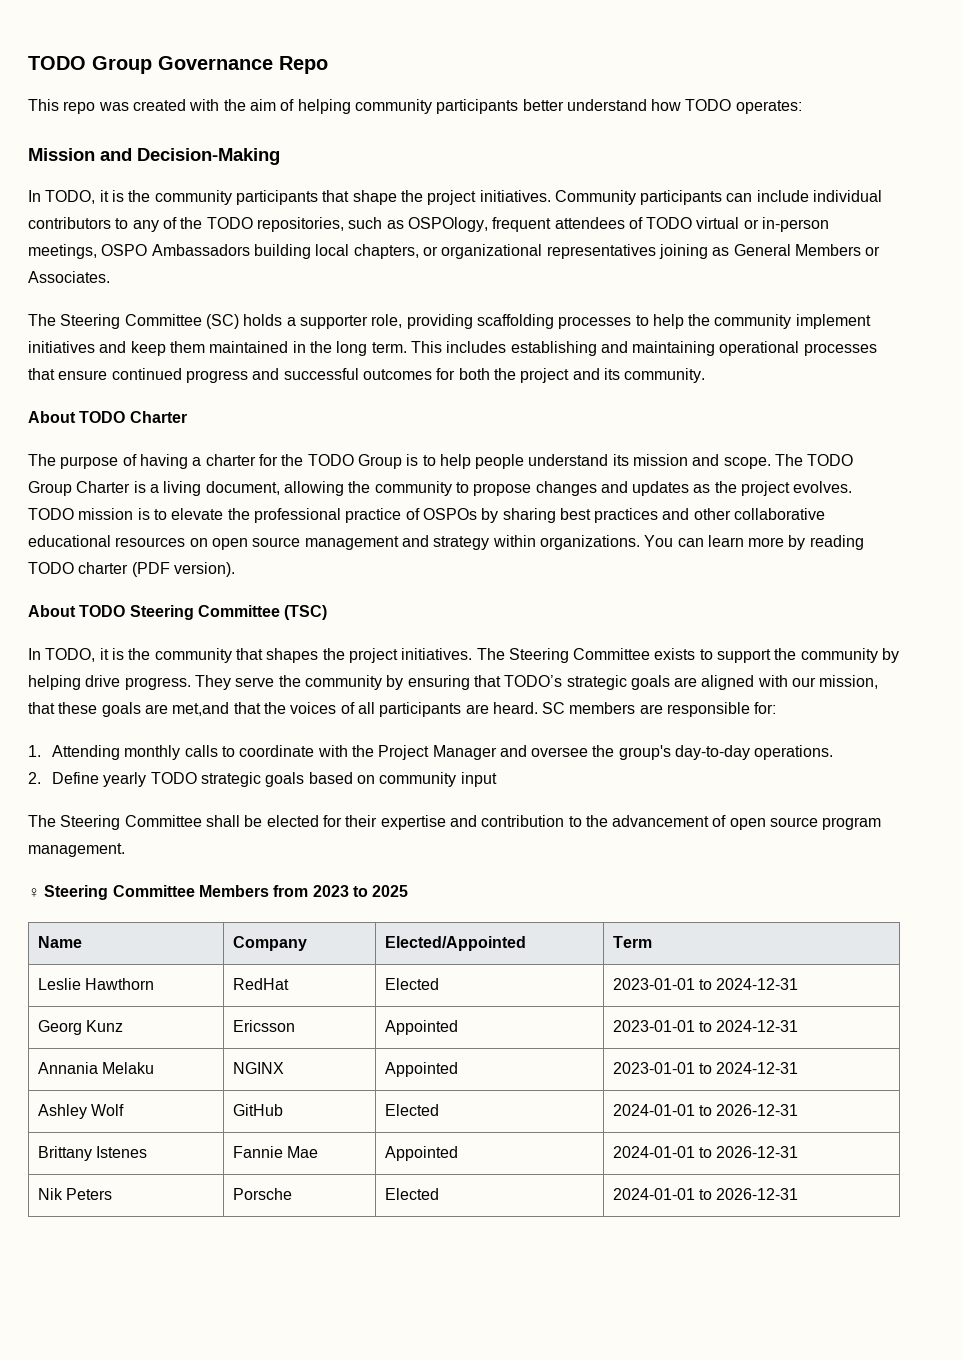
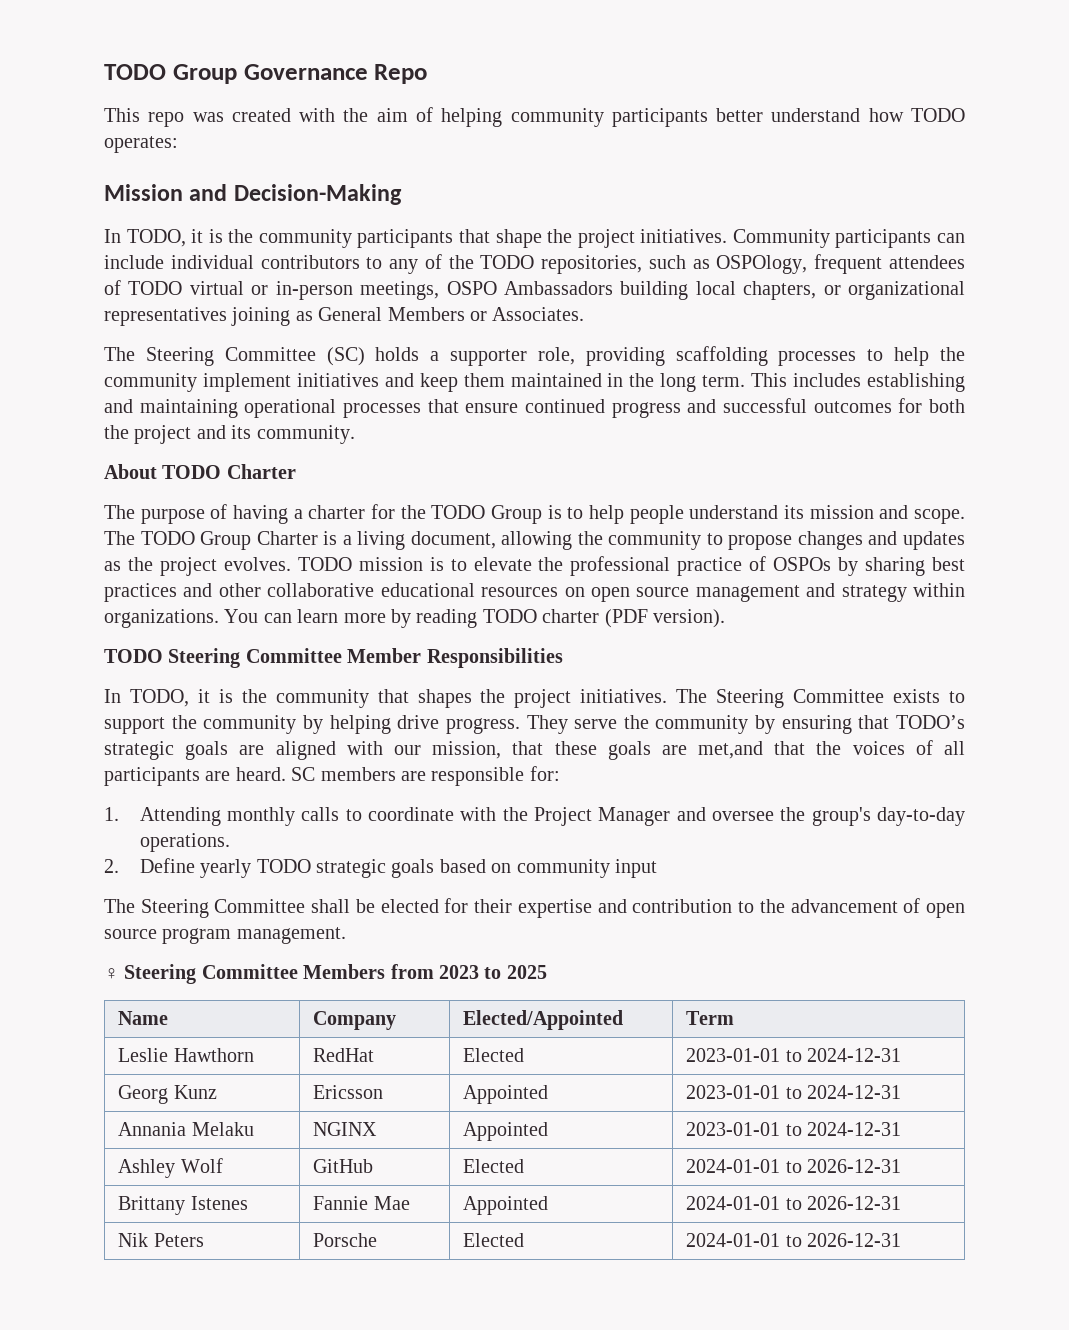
[28,605,76,617] About -> (725, 618) none
[284,605,328,620] (TSC) -> [347,648,563,668] Member Responsibilities

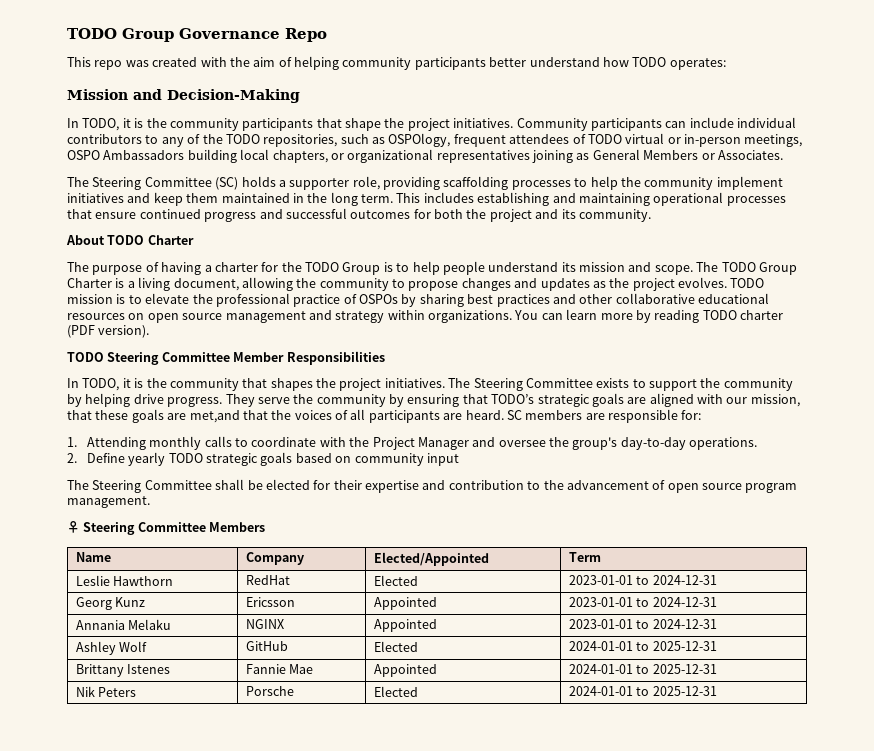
[390,964,547,979] from 2023 to 2025 -> (266, 527) none
[807,1159,902,1173] 2026-12-31 -> [652,641,717,651] 2025-12-31
[807,1196,902,1210] 2026-12-31 -> [652,664,717,674] 2025-12-31
[807,1233,902,1247] 2026-12-31 -> [652,686,717,696] 2025-12-31

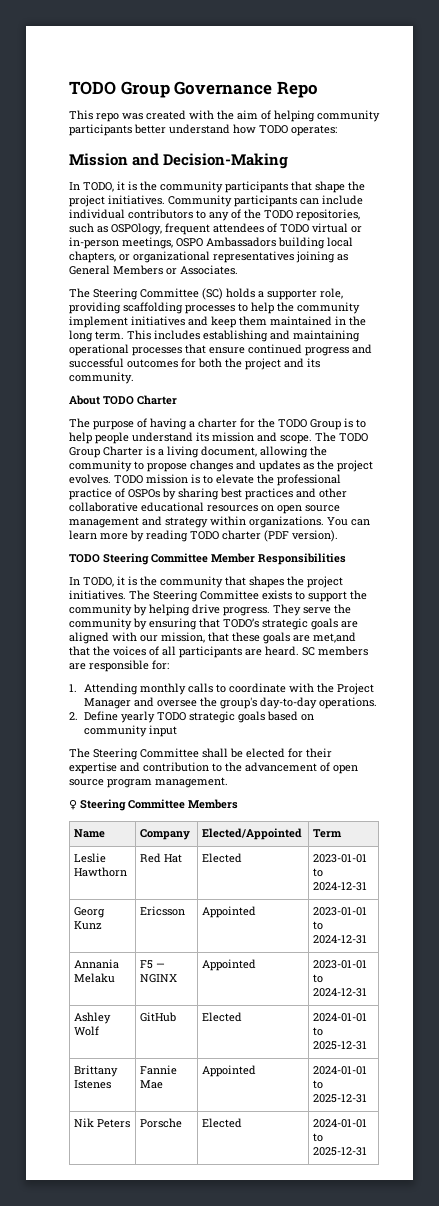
[245,575,290,585] RedHat -> [139,853,182,863] Red Hat
(172, 624) none -> [139,960,165,969] F5 —

